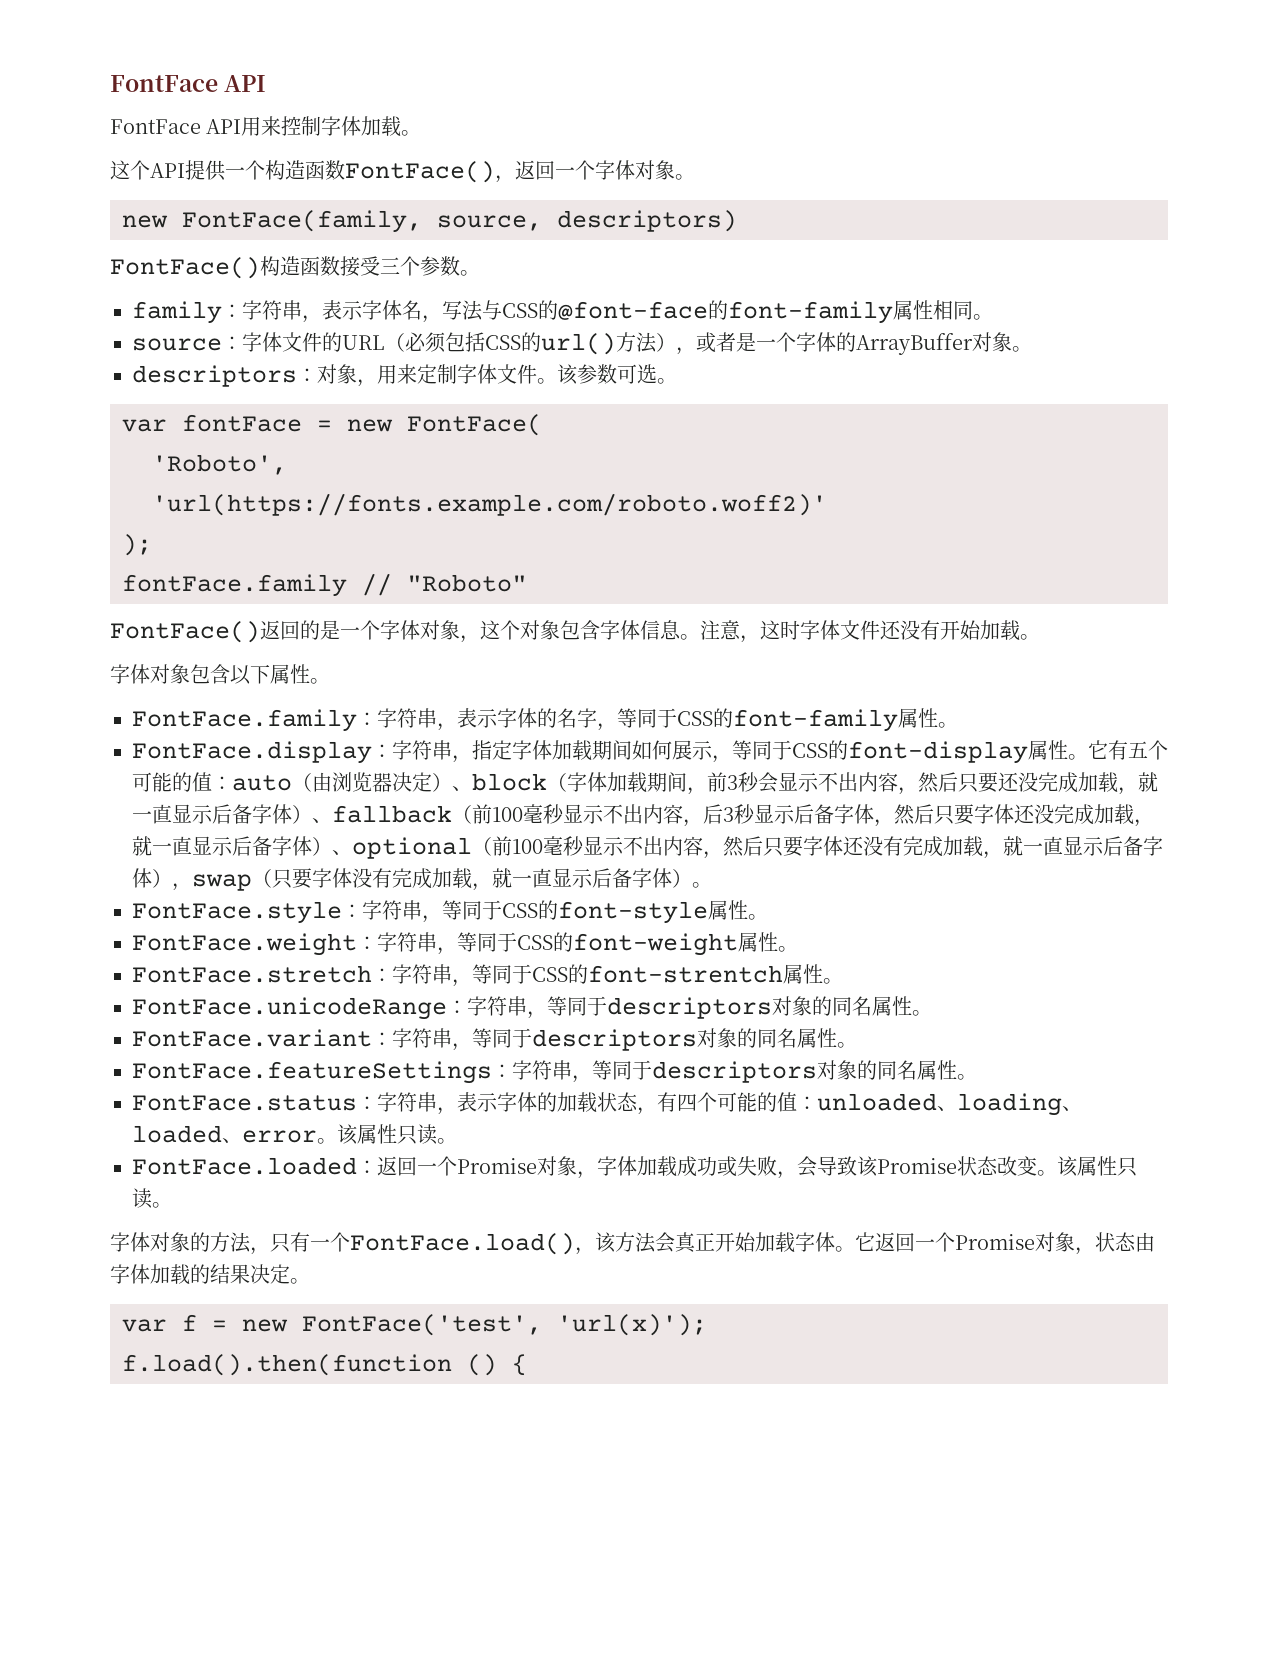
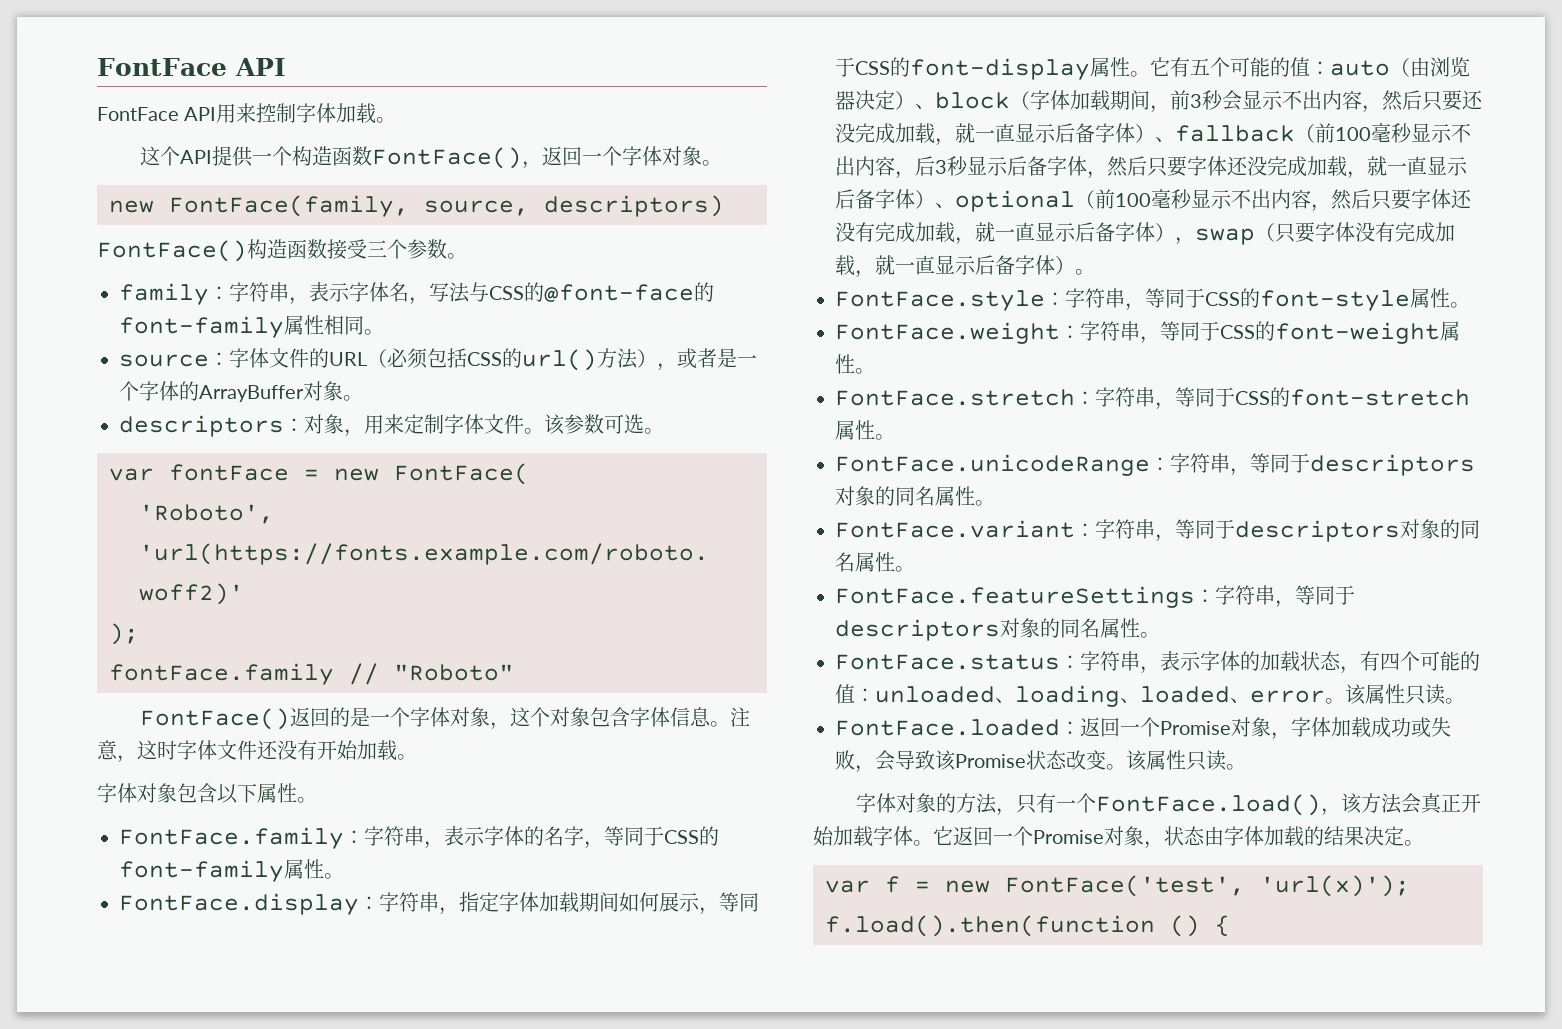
[588,965,783,983] font-strentch -> [1290,389,1470,406] font-stretch

